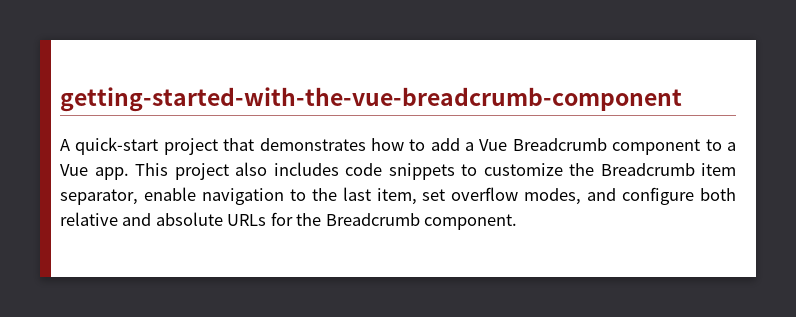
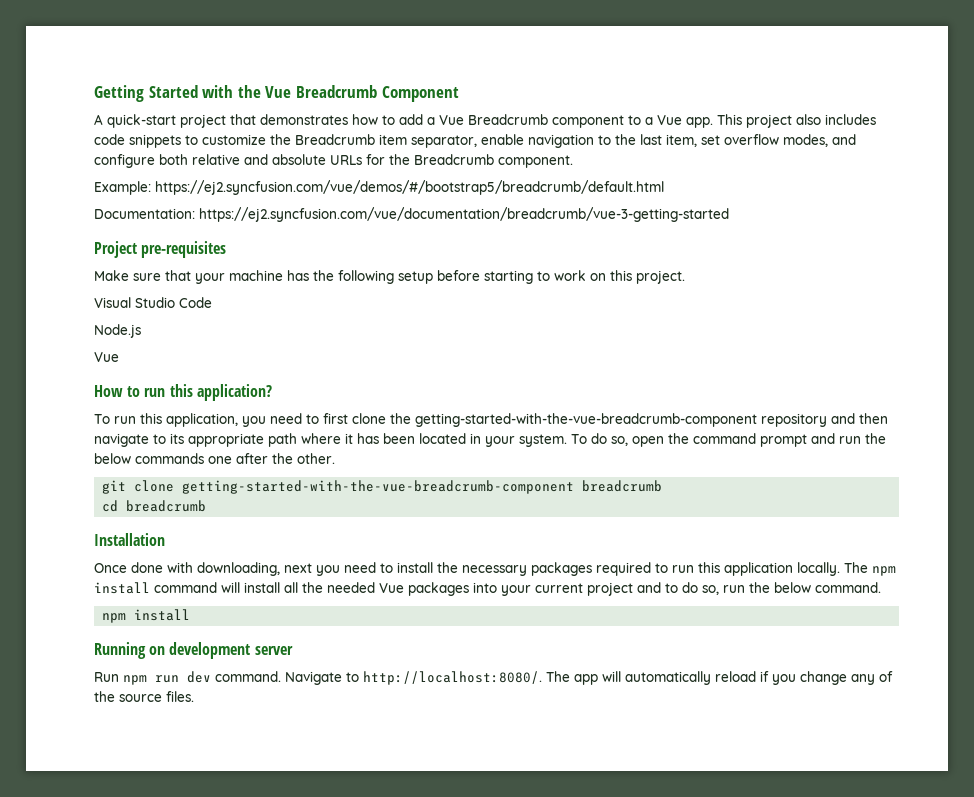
[60,87,682,112] getting-started-with-the-vue-breadcrumb-component -> [94,85,459,102] Getting Started with the Vue Breadcrumb Component
(518, 222) none -> [94,180,664,195] [94,207,729,222] [94,241,227,258] [94,270,685,284] [94,297,212,308] [94,324,141,338] [94,352,119,362] [94,384,272,401] [94,413,888,427] [94,433,886,447] [94,453,335,464] [102,480,663,494] [102,500,207,512] [94,533,165,546] [94,562,896,576] [94,582,881,596] [102,609,191,623] [94,642,293,659] [94,671,893,685] [94,691,194,702] // Example: https://ej2.syncfusion.com/vue/demos/#/bootstrap5/breadcrumb/default.html // Documentation: https://ej2.syncfusion.com/vue/documentation/breadcrumb/vue-3-getting-started // Project pre-requisites // Make sure that your machine has the following setup before starting to work on this project. // Visual Studio Code // Node.js // Vue // How to run this application? // To run this application, you need to first clone the getting-started-with-the-vue-breadcrumb-component repository and then navigate to its appropriate path where it has been located in your system. To do so, open the command prompt and run the below commands one after the other. // git clone getting-started-with-the-vue-breadcrumb-component breadcrumb // cd breadcrumb // Installation // Once done with downloading, next you need to install the necessary packages required to run this application locally. The npm install command will install all the needed Vue packages into your current project and to do so, run the below command. // npm install // Running on development server // Run npm run dev command. Navigate to http://localhost:8080/. The app will automatically reload if you change any of the source files.

